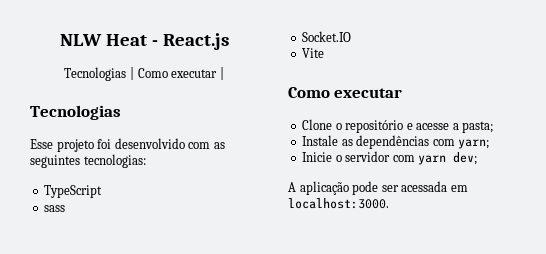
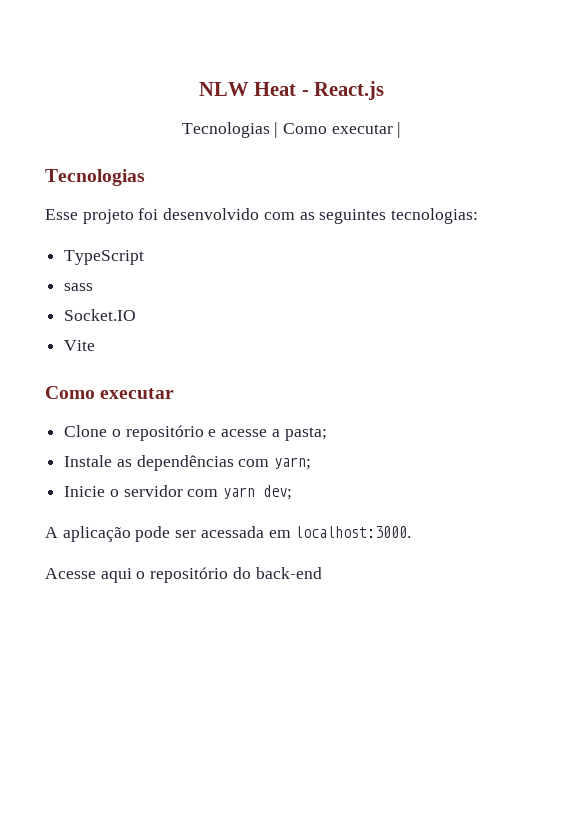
(389, 203) none -> [45,567,322,583] // Acesse aqui o repositório do back-end

